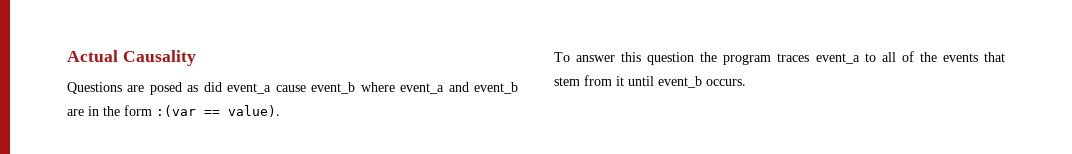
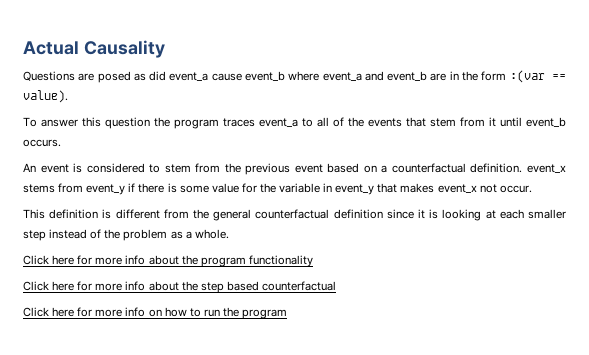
(746, 82) none -> [23,163,566,175] [23,183,532,195] [23,209,566,221] [23,229,229,241] [23,255,313,267] [23,281,336,293] [23,307,288,319] // An event is considered to stem from the previous event based on a counterfactual definition. event_x stems from event_y if there is some value for the variable in event_y that makes event_x not occur. // This definition is different from the general counterfactual definition since it is looking at each smaller step instead of the problem as a whole. // Click here for more info about the program functionality // Click here for more info about the step based counterfactual // Click here for more info on how to run the program

